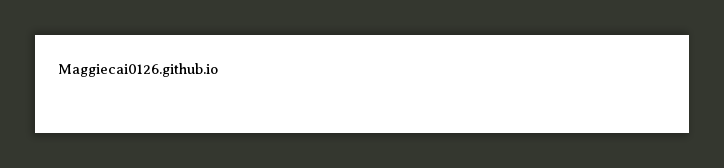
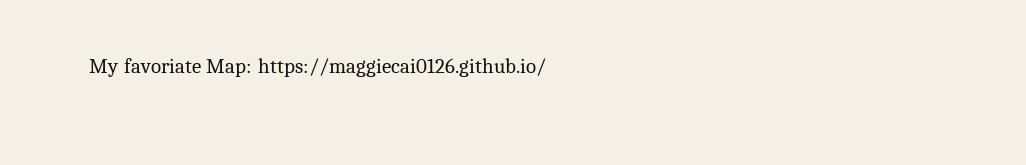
[58,63,218,77] Maggiecai0126.github.io -> [89,58,546,77] My favoriate Map: https://maggiecai0126.github.io/

